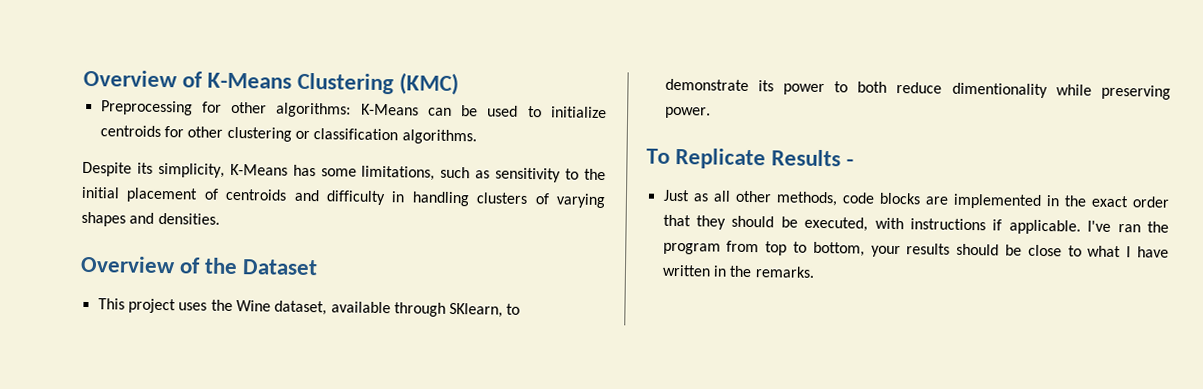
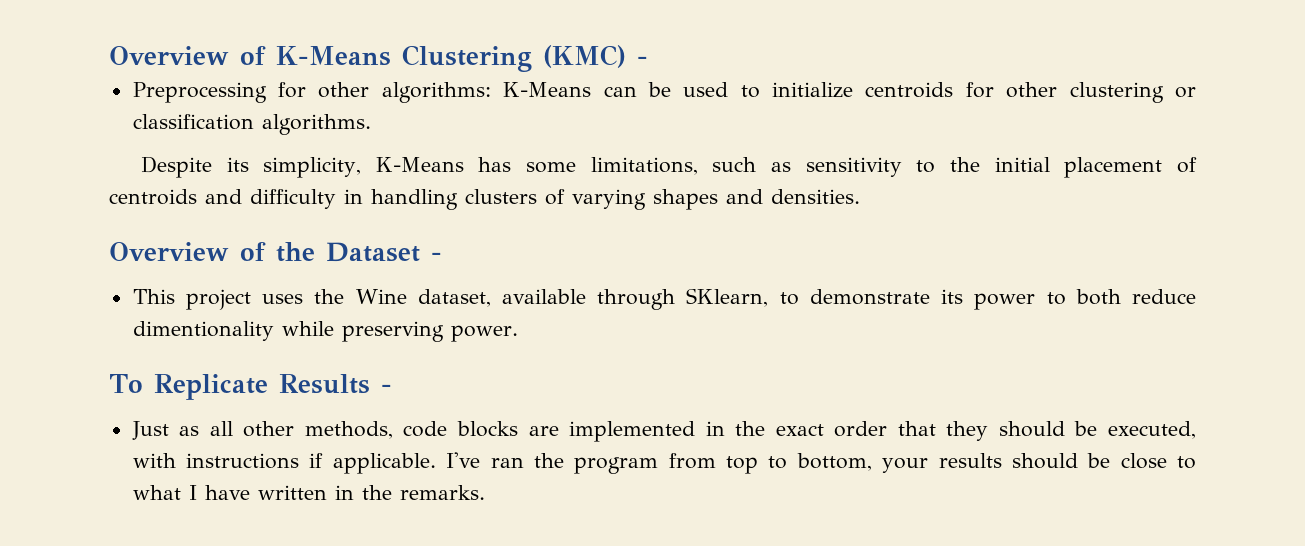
(460, 84) none -> [637,56,648,65] -
(319, 267) none -> [431,252,442,261] -

